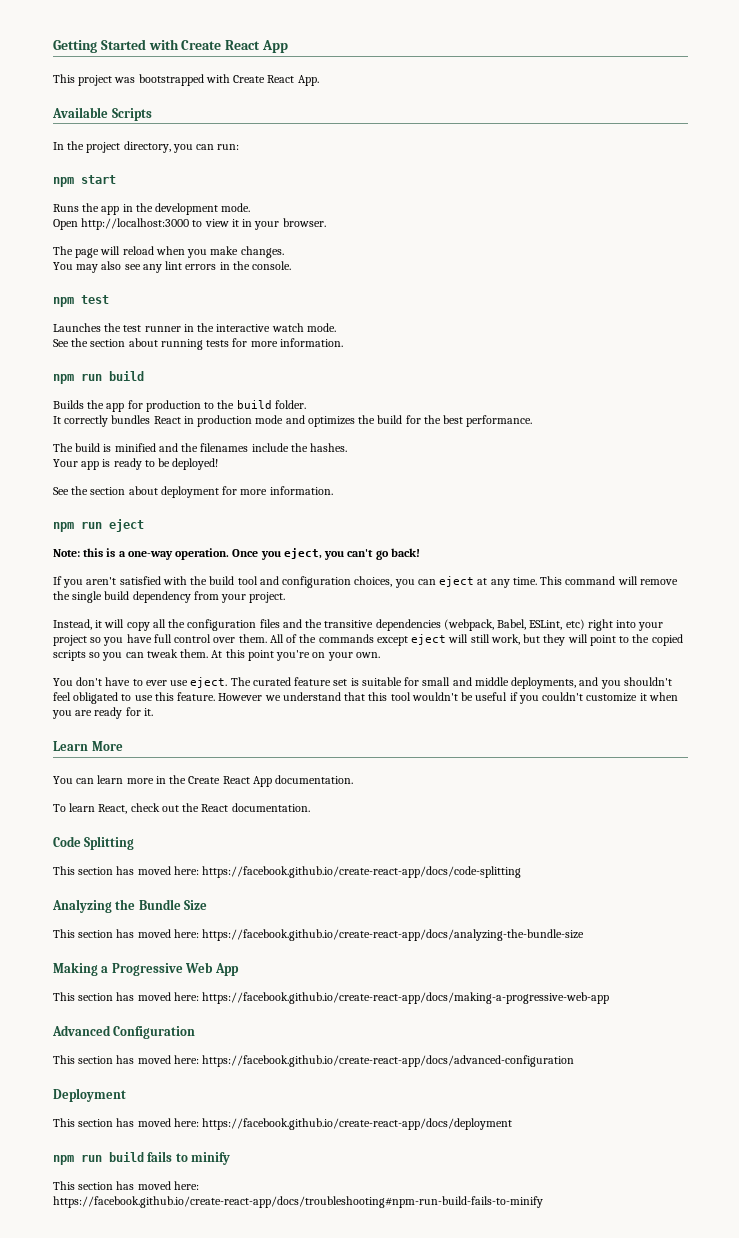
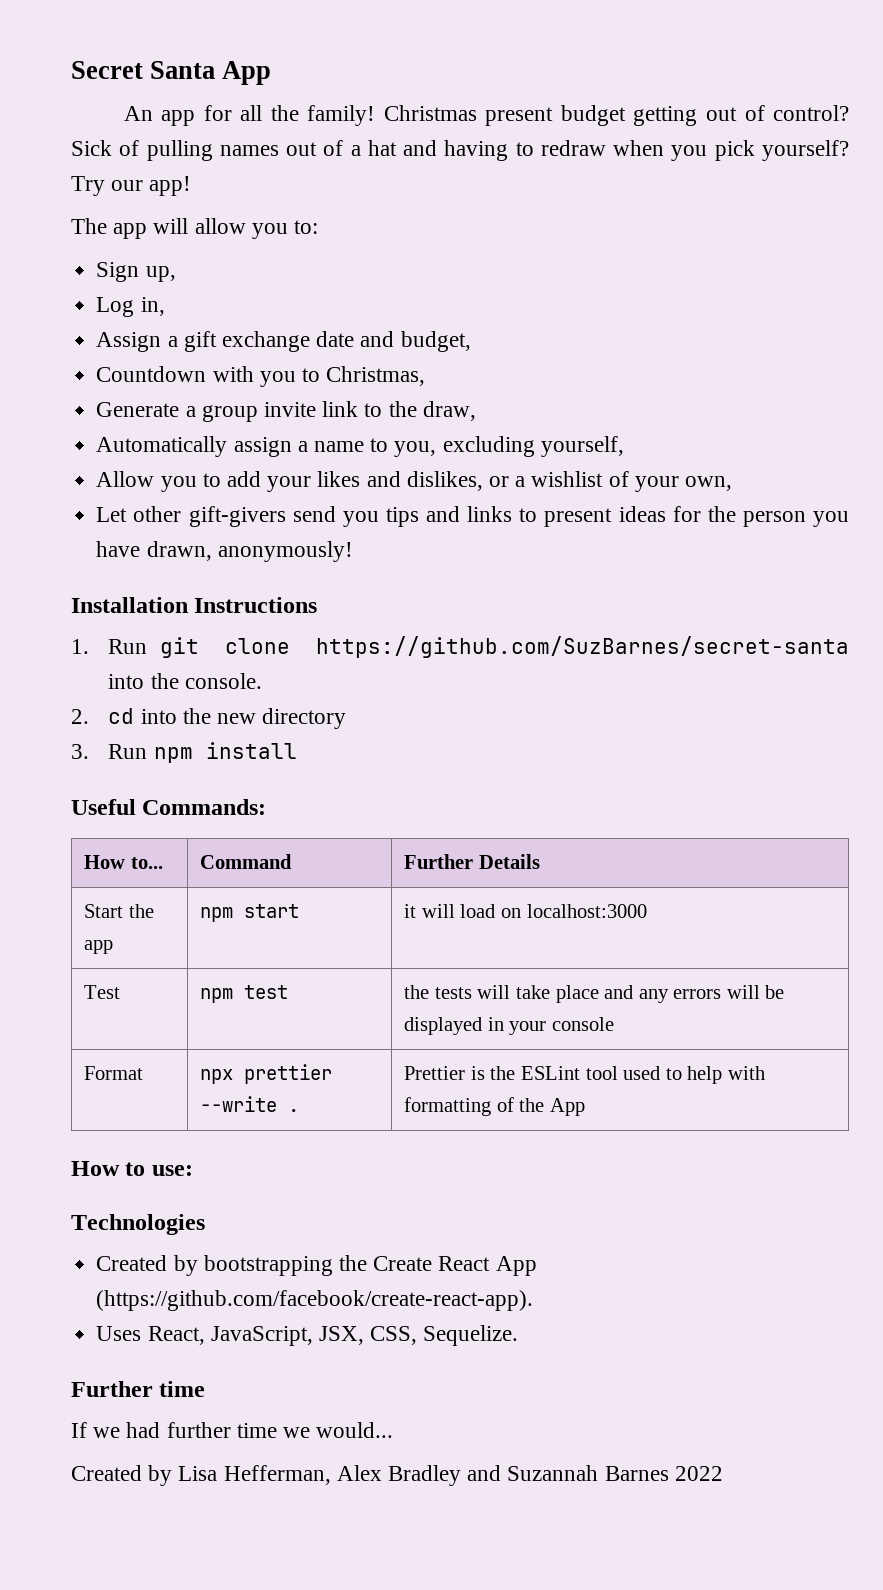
[53,39,288,53] [53,74,319,86] [52,107,152,121] [53,141,240,153] [53,175,116,187] [53,203,251,215] [53,218,326,230] [53,246,284,258] [53,261,292,273] [53,295,109,307] [53,323,336,332] [53,338,343,350] [53,371,144,384] [53,400,306,412] [53,415,533,427] [53,443,348,452] [53,458,219,470] [53,486,333,498] [53,519,144,532] [53,548,420,560] [53,576,678,588] [53,591,286,603] [53,619,664,631] [53,634,683,646] [53,649,380,661] [53,677,672,689] [53,692,678,704] [52,707,153,719] [53,741,123,751] [53,775,354,787] [53,803,310,814] [53,836,135,850] [53,866,522,878] [52,899,208,913] [53,929,585,941] [53,962,239,976] [53,992,610,1004] [52,1025,196,1039] [53,1055,575,1067] [53,1088,126,1102] [53,1118,513,1130] [53,1151,231,1165] [53,1181,199,1190] [53,1196,543,1208] Getting Started with Create React App // This project was bootstrapped with Create React App. // Available Scripts // In the project directory, you can run: // npm start // Runs the app in the development mode. // Open http://localhost:3000 to view it in your browser. // The page will reload when you make changes. // You may also see any lint errors in the console. // npm test // Launches the test runner in the interactive watch mode. // See the section about running tests for more information. // npm run build // Builds the app for production to the build folder. // It correctly bundles React in production mode and optimizes the build for the best performance. // The build is minified and the filenames include the hashes. // Your app is ready to be deployed! // See the section about deployment for more information. // npm run eject // Note: this is a one-way operation. Once you eject, you can't go back! // If you aren't satisfied with the build tool and configuration choices, you can eject at any time. This command will remove the single build dependency from your project. // Instead, it will copy all the configuration files and the transitive dependencies (webpack, Babel, ESLint, etc) right into your project so you have full control over them. All of the commands except eject will still work, but they will point to the copied scripts so you can tweak them. At this point you're on your own. // You don't have to ever use eject. The curated feature set is suitable for small and middle deployments, and you shouldn't feel obligated to use this feature. However we understand that this tool wouldn't be useful if you couldn't customize it when you are ready for it. // Learn More // You can learn more in the Create React App documentation. // To learn React, check out the React documentation. // Code Splitting // This section has moved here: https://facebook.github.io/create-react-app/docs/code-splitting // Analyzing the Bundle Size // This section has moved here: https://facebook.github.io/create-react-app/docs/analyzing-the-bundle-size // Making a Progressive Web App // This section has moved here: https://facebook.github.io/create-react-app/docs/making-a-progressive-web-app // Advanced Configuration // This section has moved here: https://facebook.github.io/create-react-app/docs/advanced-configuration // Deployment // This section has moved here: https://facebook.github.io/create-react-app/docs/deployment // npm run build fails to minify // This section has moved here: https://facebook.github.io/create-react-app/docs/troubleshooting#npm-run-build-fails-to-minify -> [71,61,272,85] [123,105,849,126] [71,140,849,161] [71,176,192,196] [71,218,319,239] [96,262,176,282] [96,297,165,317] [96,331,471,352] [96,366,426,387] [96,401,476,422] [96,436,624,457] [96,471,733,492] [96,506,850,527] [96,541,353,562] [71,597,318,613] [71,636,849,658] [108,673,262,689] [71,708,347,729] [71,742,297,763] [71,799,267,815] [84,855,163,869] [200,854,293,869] [404,854,540,869] [84,904,154,918] [84,940,114,954] [200,904,300,922] [404,904,647,918] [84,985,121,999] [200,985,289,1003] [404,985,785,1003] [404,1017,614,1035] [84,1066,144,1080] [200,1064,333,1084] [200,1096,300,1112] [404,1066,765,1084] [404,1097,585,1116] [71,1161,193,1176] [71,1214,205,1235] [96,1255,537,1276] [96,1290,534,1311] [96,1325,519,1346] [71,1381,206,1397] [71,1422,394,1438] [71,1465,723,1486] Secret Santa App // An app for all the family! Christmas present budget getting out of control? Sick of pulling names out of a hat and having to redraw when you pick yourself? Try our app! // The app will allow you to: // Sign up, // Log in, // Assign a gift exchange date and budget, // Countdown with you to Christmas, // Generate a group invite link to the draw, // Automatically assign a name to you, excluding yourself, // Allow you to add your likes and dislikes, or a wishlist of your own, // Let other gift-givers send you tips and links to present ideas for the person you have drawn, anonymously! // Installation Instructions // 1. Run git clone https://github.com/SuzBarnes/secret-santa into the console. // 2. cd into the new directory // 3. Run npm install // Useful Commands: // How to... | Command | Further Details // Start the app | npm start | it will load on localhost:3000 // Test | npm test | the tests will take place and any errors will be displayed in your console // Format | npx prettier --write . | Prettier is the ESLint tool used to help with formatting of the App // How to use: // Technologies // Created by bootstrapping the Create React App (https://github.com/facebook/create-react-app). // Uses React, JavaScript, JSX, CSS, Sequelize. // Further time // If we had further time we would... // Created by Lisa Hefferman, Alex Bradley and Suzannah Barnes 2022

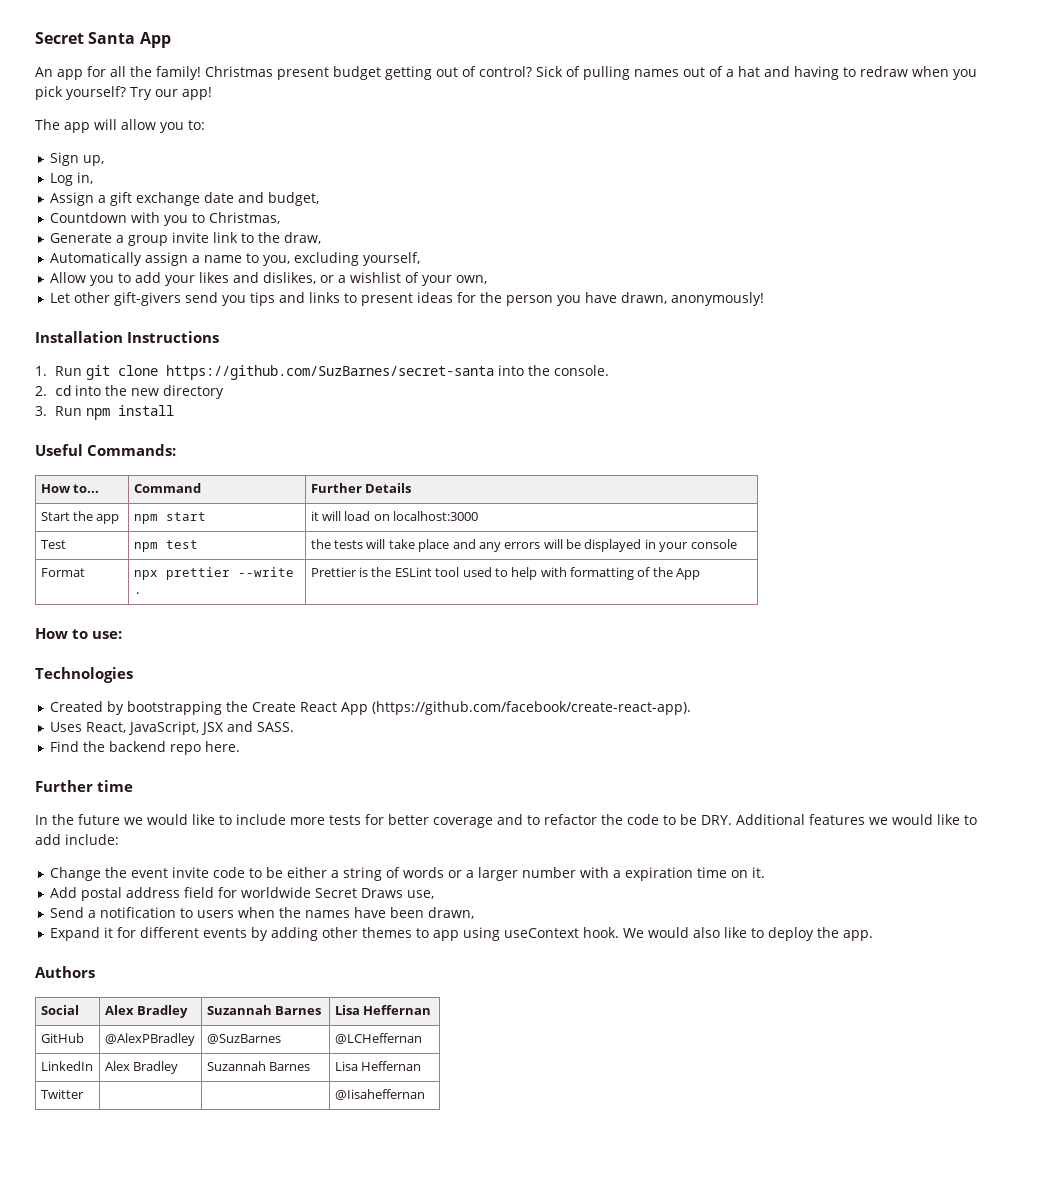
[318,1325,519,1346] [71,1381,206,1397] [71,1422,394,1438] [71,1465,723,1486] JSX, CSS, Sequelize. // Further time // If we had further time we would... // Created by Lisa Hefferman, Alex Bradley and Suzannah Barnes 2022 -> [201,721,295,735] [50,741,241,755] [35,780,133,792] [35,814,977,828] [35,834,119,845] [50,867,766,881] [50,887,435,901] [50,907,475,919] [50,927,874,941] [35,966,95,978] [40,1005,79,1015] [104,1005,189,1018] [206,1005,322,1015] [334,1005,432,1015] [40,1033,84,1043] [104,1033,195,1046] [206,1034,281,1044] [334,1033,422,1044] [40,1061,93,1071] [104,1061,179,1074] [206,1061,311,1071] [334,1061,422,1071] [40,1089,84,1099] [334,1089,425,1100] JSX and SASS. // Find the backend repo here. // Further time // In the future we would like to include more tests for better coverage and to refactor the code to be DRY. Additional features we would like to add include: // Change the event invite code to be either a string of words or a larger number with a expiration time on it. // Add postal address field for worldwide Secret Draws use, // Send a notification to users when the names have been drawn, // Expand it for different events by adding other themes to app using useContext hook. We would also like to deploy the app. // Authors // Social | Alex Bradley | Suzannah Barnes | Lisa Heffernan // GitHub | @AlexPBradley | @SuzBarnes | @LCHeffernan // LinkedIn | Alex Bradley | Suzannah Barnes | Lisa Heffernan // Twitter | | | @Iisaheffernan

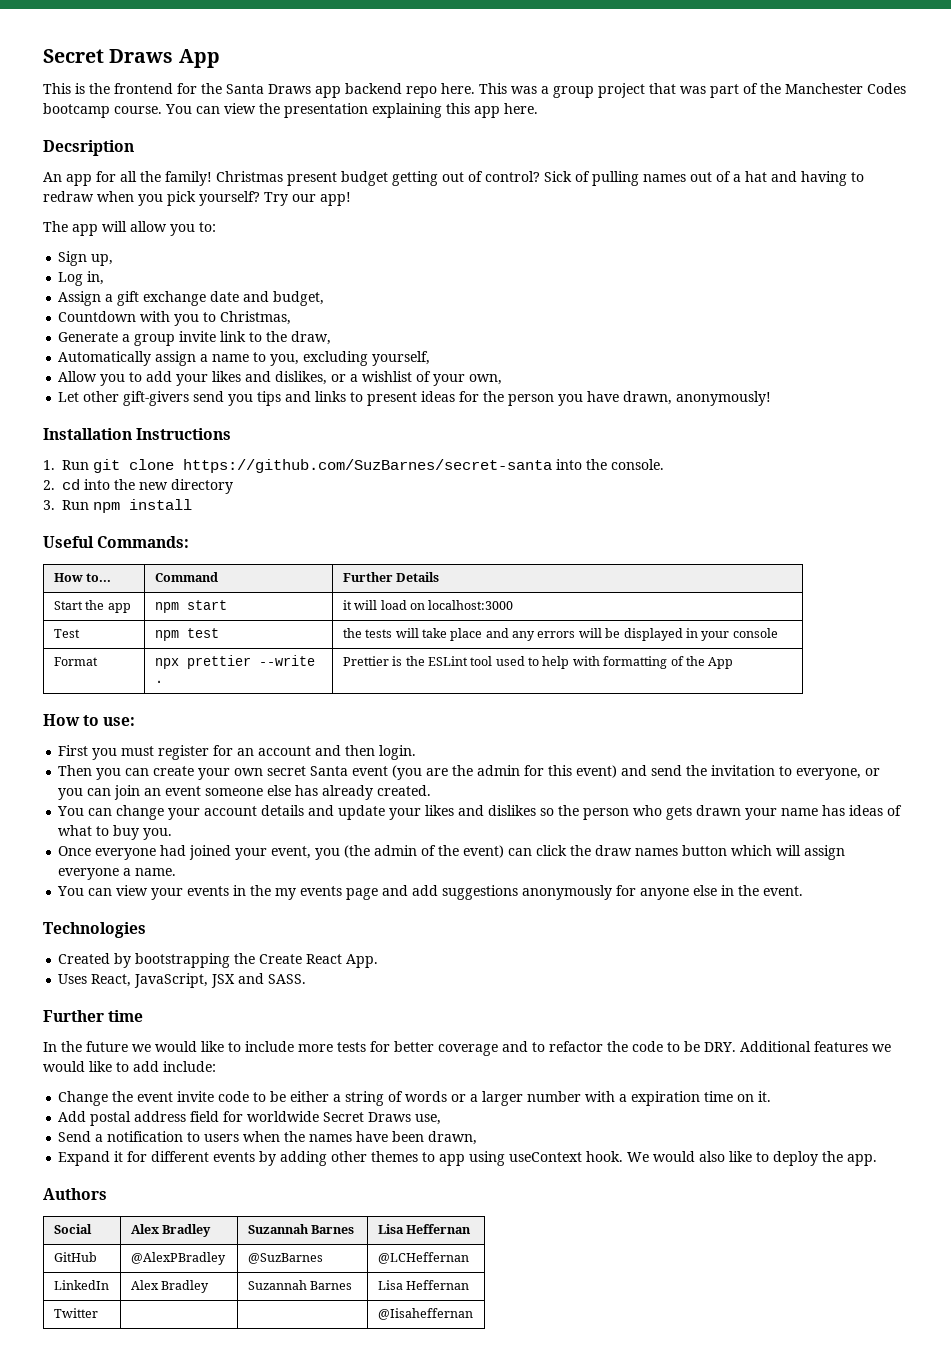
[35,32,171,48] Secret Santa App -> [43,49,220,68] [43,83,906,98] [43,103,538,118] [43,140,134,156] Secret Draws App // This is the frontend for the Santa Draws app backend repo here. This was a group project that was part of the Manchester Codes bootcamp course. You can view the presentation explaining this app here. // Decsription
(122, 635) none -> [58,745,417,760] [58,765,881,780] [58,785,432,800] [57,805,903,820] [58,825,173,840] [58,845,846,860] [58,868,177,880] [57,885,804,900] // First you must register for an account and then login. // Then you can create your own secret Santa event (you are the admin for this event) and send the invitation to everyone, or you can join an event someone else has already created. // You can change your account details and update your likes and dislikes so the person who gets drawn your name has ideas of what to buy you. // Once everyone had joined your event, you (the admin of the event) can click the draw names button which will assign everyone a name. // You can view your events in the my events page and add suggestions anonymously for anyone else in the event.
[341,701,692,715] App (https://github.com/facebook/create-react-app). -> [346,954,379,968] App.
[50,741,241,755] // Find the backend repo here. -> (307, 979) none

